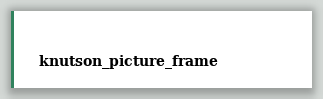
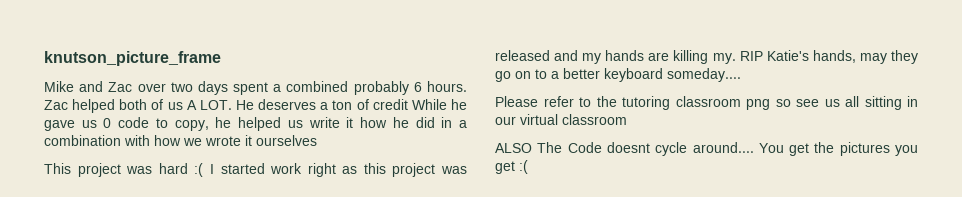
(218, 62) none -> [44,81,468,95] [44,99,468,113] [44,117,468,131] [44,135,317,146] [44,163,467,177] [495,50,918,64] [495,68,741,82] [495,96,918,110] [495,114,627,125] [495,142,918,156] [495,160,528,174] // Mike and Zac over two days spent a combined probably 6 hours. Zac helped both of us A LOT. He deserves a ton of credit While he gave us 0 code to copy, he helped us write it how he did in a combination with how we wrote it ourselves // This project was hard :( I started work right as this project was released and my hands are killing my. RIP Katie's hands, may they go on to a better keyboard someday.... // Please refer to the tutoring classroom png so see us all sitting in our virtual classroom // ALSO The Code doesnt cycle around.... You get the pictures you get :(

